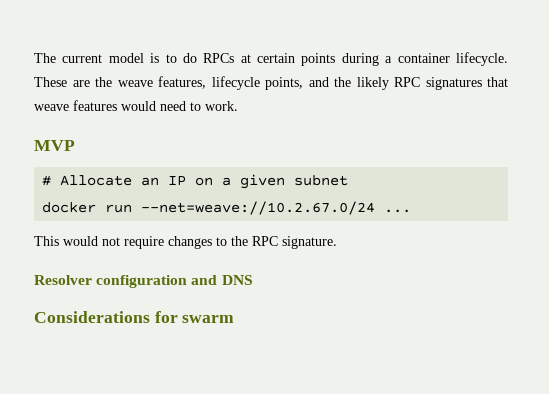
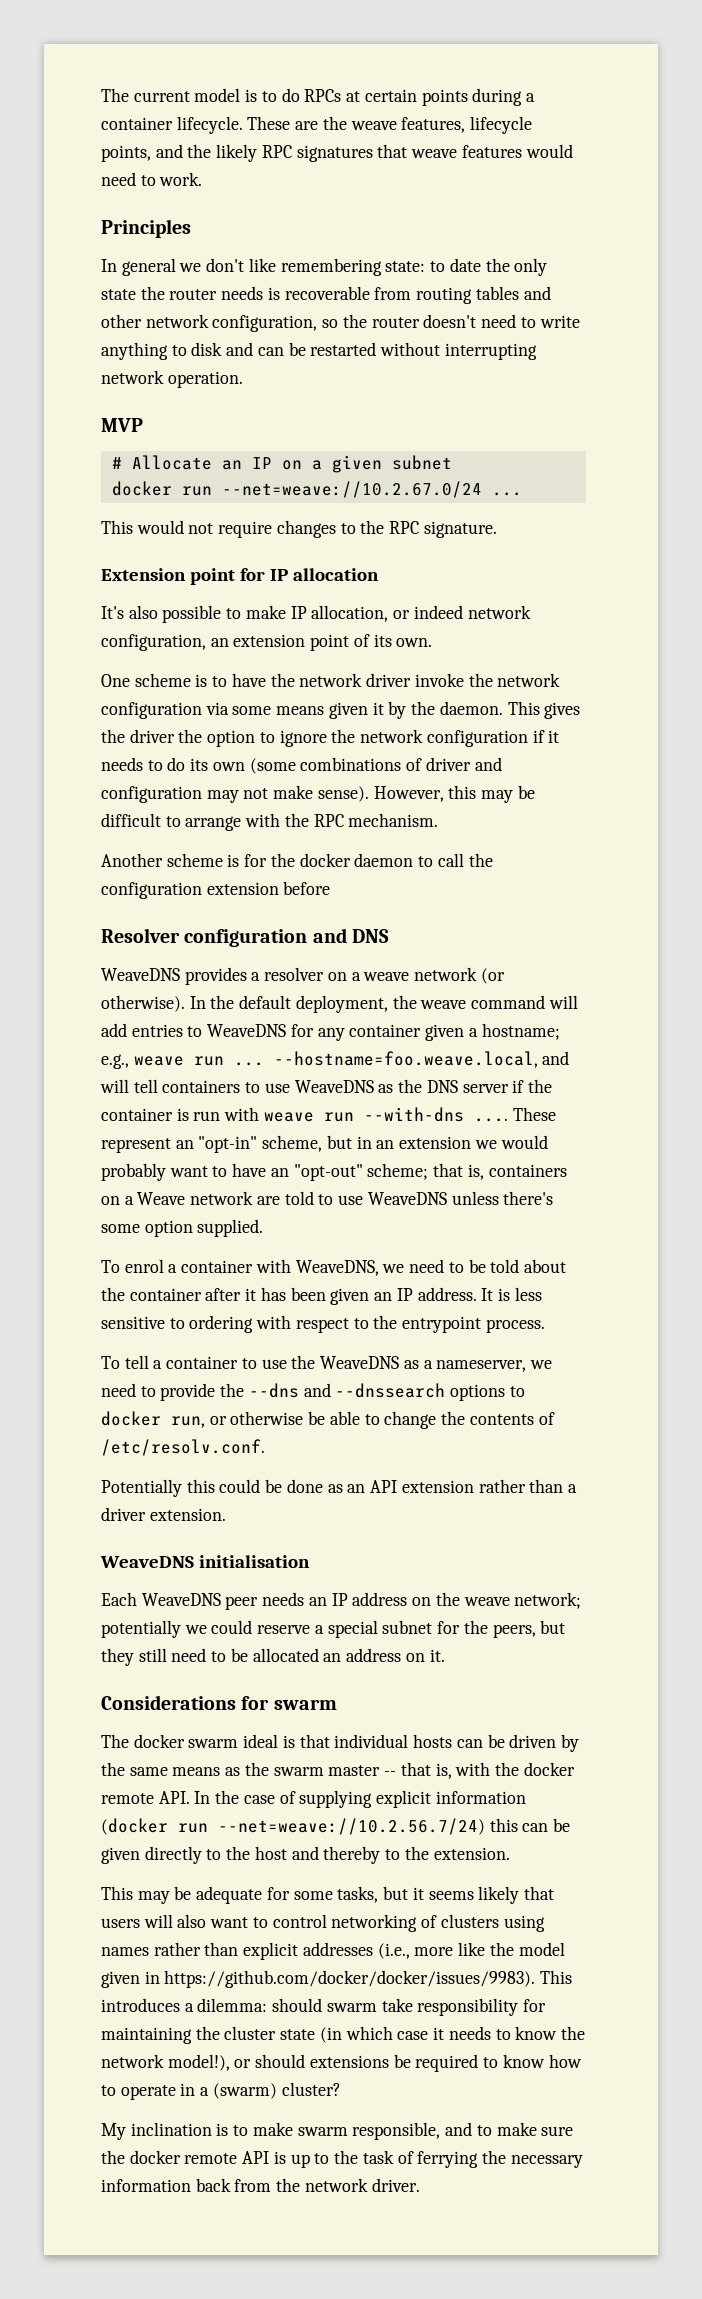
(238, 106) none -> [101,219,191,238] [101,258,548,276] [101,286,551,304] [101,314,580,332] [101,342,537,360] [101,370,243,388] // Principles // In general we don't like remembering state: to date the only state the router needs is recoverable from routing tables and other network configuration, so the router doesn't need to write anything to disk and can be restarted without interrupting network operation.
[34,275,253,288] [34,311,235,323] Resolver configuration and DNS // Considerations for swarm -> [101,568,379,585] [101,605,531,623] [101,634,433,651] [101,673,561,687] [101,701,581,719] [101,729,560,747] [101,757,502,774] [101,785,535,803] [101,813,439,831] [101,853,493,867] [101,881,331,899] [101,928,389,947] [101,967,505,985] [101,995,578,1013] [101,1023,560,1041] [101,1051,570,1069] [100,1079,552,1093] [101,1107,556,1122] [101,1135,548,1153] [101,1163,567,1181] [101,1191,554,1205] [101,1219,264,1237] [101,1259,566,1276] [101,1287,542,1305] [101,1315,545,1333] [101,1355,552,1372] [101,1383,525,1401] [101,1411,555,1429] [101,1439,265,1456] [101,1479,577,1497] [101,1507,226,1521] [100,1555,310,1568] [101,1592,582,1610] [101,1620,566,1638] [101,1648,445,1666] [101,1695,337,1710] [101,1734,579,1752] [101,1762,575,1779] [101,1790,526,1808] [101,1818,571,1835] [101,1846,510,1864] [101,1886,554,1904] [101,1914,545,1932] [101,1942,565,1960] [101,1970,573,1988] [101,1998,547,2016] [101,2026,585,2044] [101,2054,582,2072] [101,2082,341,2100] [101,2122,574,2140] [101,2150,583,2168] [101,2178,420,2192] Extension point for IP allocation // It's also possible to make IP allocation, or indeed network configuration, an extension point of its own. // One scheme is to have the network driver invoke the network configuration via some means given it by the daemon. This gives the driver the option to ignore the network configuration if it needs to do its own (some combinations of driver and configuration may not make sense). However, this may be difficult to arrange with the RPC mechanism. // Another scheme is for the docker daemon to call the configuration extension before // Resolver configuration and DNS // WeaveDNS provides a resolver on a weave network (or otherwise). In the default deployment, the weave command will add entries to WeaveDNS for any container given a hostname; e.g., weave run ... --hostname=foo.weave.local, and will tell containers to use WeaveDNS as the DNS server if the container is run with weave run --with-dns .... These represent an "opt-in" scheme, but in an extension we would probably want to have an "opt-out" scheme; that is, containers on a Weave network are told to use WeaveDNS unless there's some option supplied. // To enrol a container with WeaveDNS, we need to be told about the container after it has been given an IP address. It is less sensitive to ordering with respect to the entrypoint process. // To tell a container to use the WeaveDNS as a nameserver, we need to provide the --dns and --dnssearch options to docker run, or otherwise be able to change the contents of /etc/resolv.conf. // Potentially this could be done as an API extension rather than a driver extension. // WeaveDNS initialisation // Each WeaveDNS peer needs an IP address on the weave network; potentially we could reserve a special subnet for the peers, but they still need to be allocated an address on it. // Considerations for swarm // The docker swarm ideal is that individual hosts can be driven by the same means as the swarm master -- that is, with the docker remote API. In the case of supplying explicit information (docker run --net=weave://10.2.56.7/24) this can be given directly to the host and thereby to the extension. // This may be adequate for some tasks, but it seems likely that users will also want to control networking of clusters using names rather than explicit addresses (i.e., more like the model given in https://github.com/docker/docker/issues/9983). This introduces a dilemma: should swarm take responsibility for maintaining the cluster state (in which case it needs to know the network model!), or should extensions be required to know how to operate in a (swarm) cluster? // My inclination is to make swarm responsible, and to make sure the docker remote API is up to the task of ferrying the necessary information back from the network driver.

